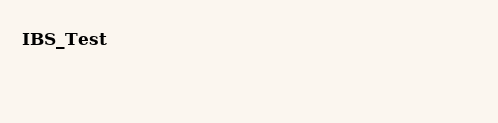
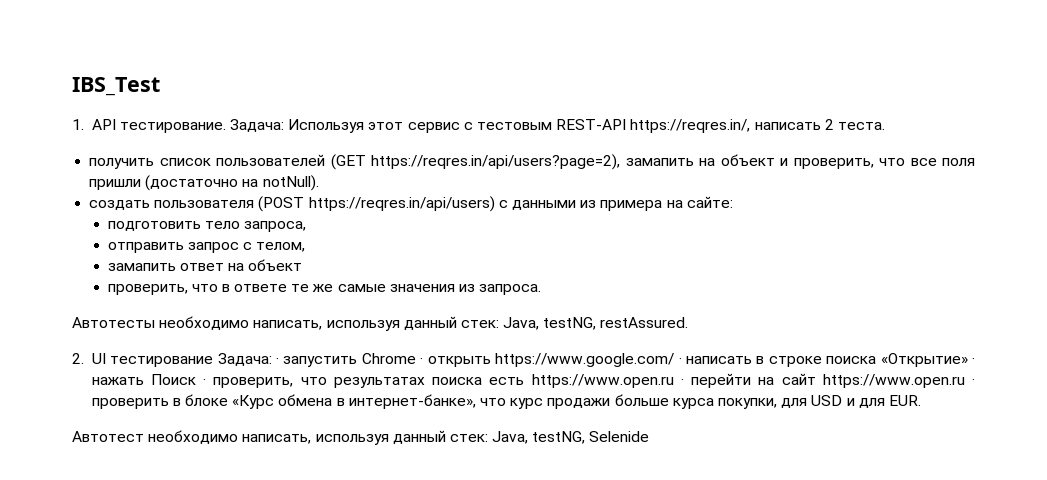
(107, 41) none -> [72,119,885,133] [89,154,975,170] [89,175,319,191] [89,196,733,212] [107,221,306,232] [107,242,306,253] [107,259,303,271] [107,284,542,295] [72,316,689,331] [72,353,975,367] [91,373,976,388] [91,394,921,409] [72,430,650,445] // 1. API тестирование. Задача: Используя этот сервис с тестовым REST-API https://reqres.in/, написать 2 теста. // получить список пользователей (GET https://reqres.in/api/users?page=2), замапить на объект и проверить, что все поля пришли (достаточно на notNull). // создать пользователя (POST https://reqres.in/api/users) с данными из примера на сайте: // подготовить тело запроса, // отправить запрос с телом, // замапить ответ на объект // проверить, что в ответе те же самые значения из запроса. // Автотесты необходимо написать, используя данный стек: Java, testNG, restAssured. // 2. UI тестирование Задача: · запустить Chrome · открыть https://www.google.com/ · написать в строке поиска «Открытие» · нажать Поиск · проверить, что результатах поиска есть https://www.open.ru · перейти на сайт https://www.open.ru · проверить в блоке «Курс обмена в интернет-банке», что курс продажи больше курса покупки, для USD и для EUR. // Автотест необходимо написать, используя данный стек: Java, testNG, Selenide

